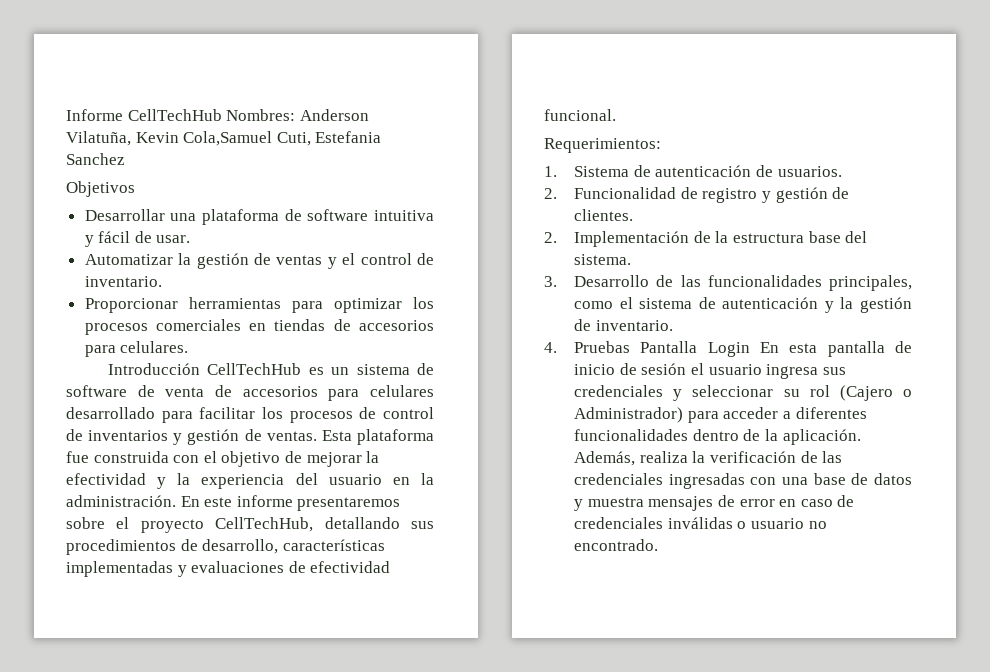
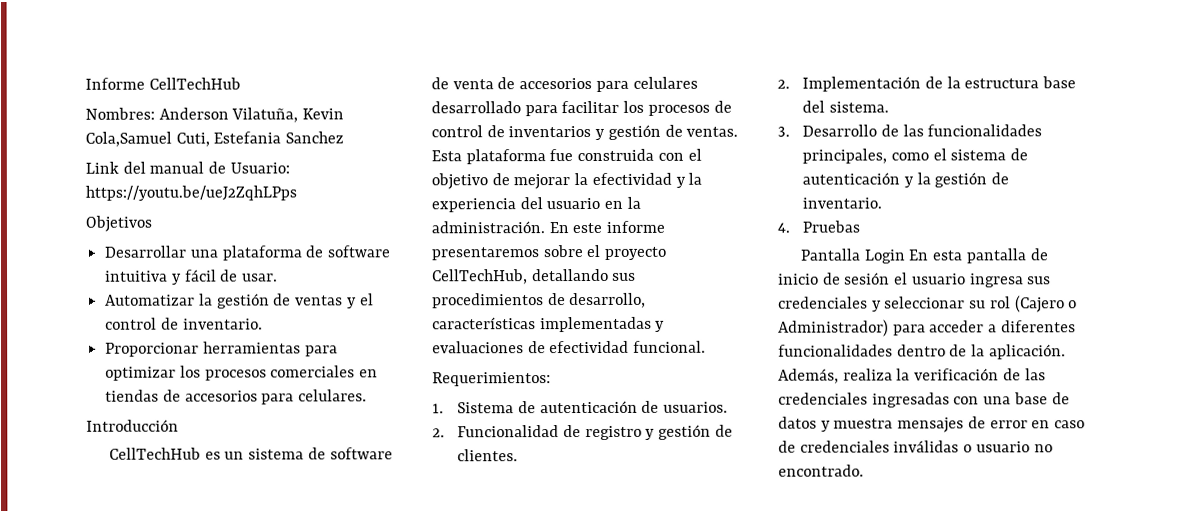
(222, 115) none -> (241, 83) //
(125, 159) none -> [85,161,290,174] [85,185,297,201] // Link del manual de Usuario: https://youtu.be/ueJ2ZqhLPps
(200, 369) none -> (179, 425) //
(631, 347) none -> (861, 226) //

